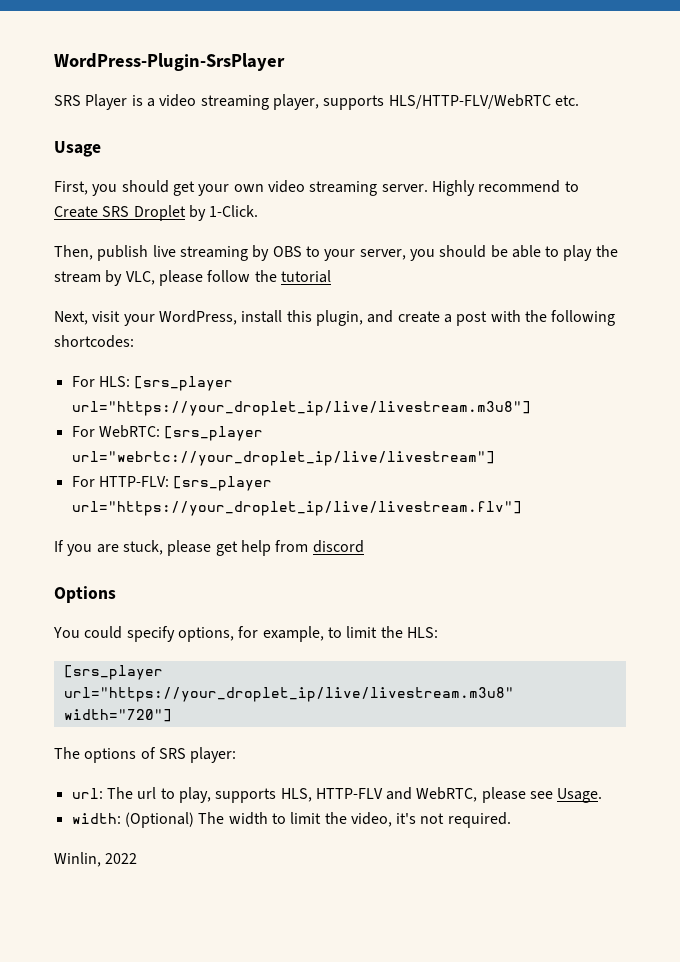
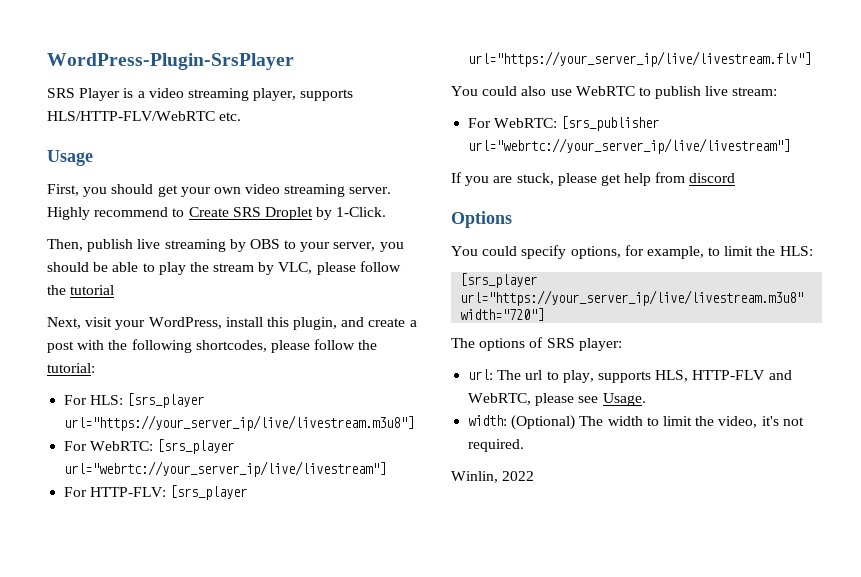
[54,335,134,348] shortcodes: -> [195,339,378,353] [47,363,95,373] shortcodes, please follow the tutorial:
[71,401,531,416] url="https://your_droplet_ip/live/livestream.m3u8"] -> [64,415,415,431] url="https://your_server_ip/live/livestream.m3u8"]
[71,451,495,466] url="webrtc://your_droplet_ip/live/livestream"] -> [64,461,387,477] url="webrtc://your_server_ip/live/livestream"]
[71,501,522,516] url="https://your_droplet_ip/live/livestream.flv"] -> [468,51,812,67] [451,86,778,99] [468,116,660,131] [468,138,791,154] url="https://your_server_ip/live/livestream.flv"] // You could also use WebRTC to publish live stream: // For WebRTC: [srs_publisher url="webrtc://your_server_ip/live/livestream"]
[63,687,514,702] url="https://your_droplet_ip/live/livestream.m3u8" -> [460,290,804,306] url="https://your_server_ip/live/livestream.m3u8"

